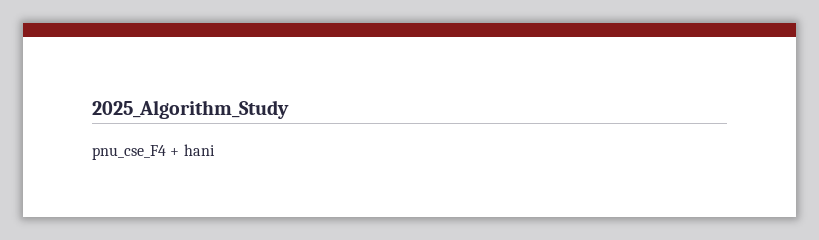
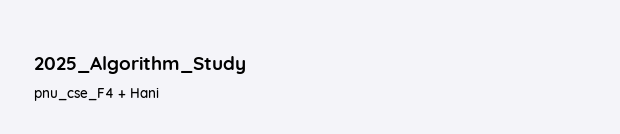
[183,144,215,156] hani -> [130,87,159,98] Hani

